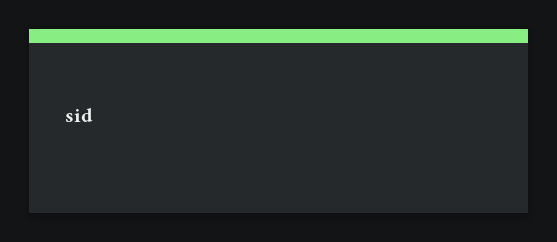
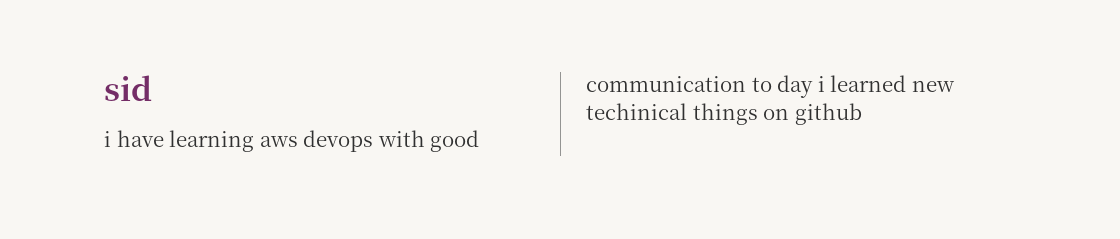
(93, 115) none -> [104,130,480,152] [586,75,955,98] [586,103,862,125] // i have learning aws devops with good communication to day i learned new techinical things on github

